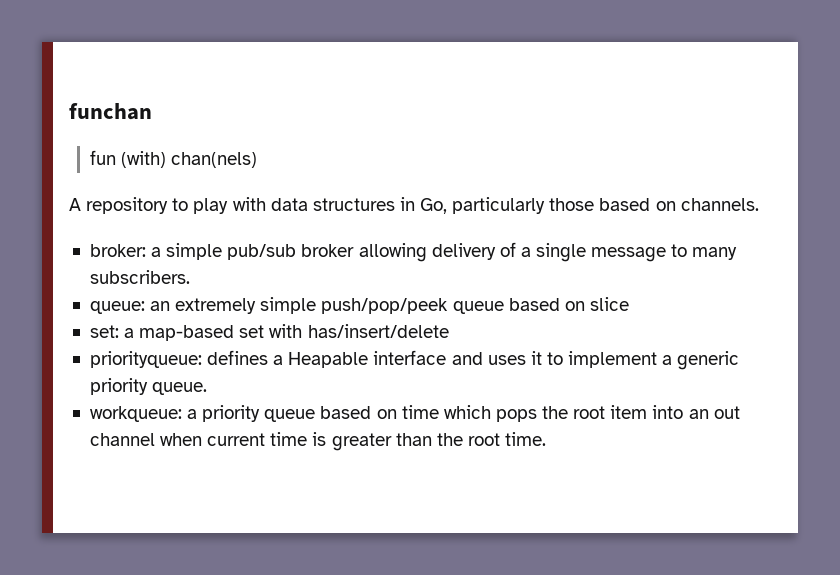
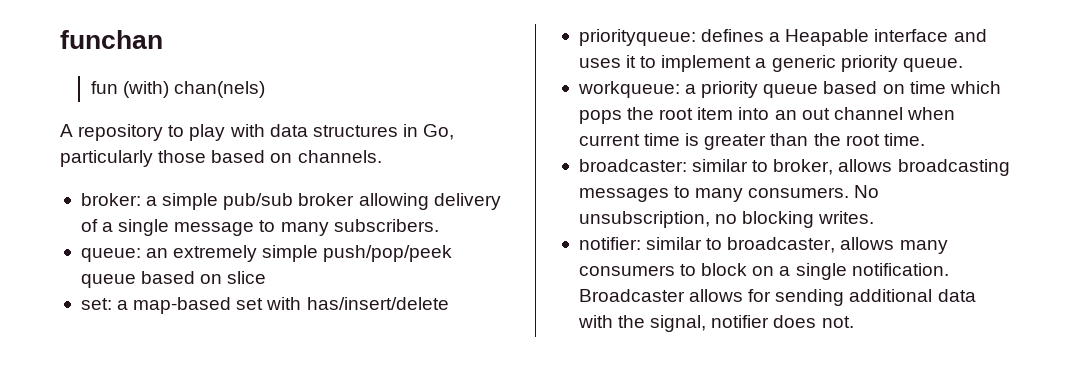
(547, 439) none -> [578,159,1010,176] [578,185,880,202] [578,211,875,228] [578,237,948,254] [578,263,949,280] [578,289,976,306] [577,315,854,332] // broadcaster: similar to broker, allows broadcasting messages to many consumers. No unsubscription, no blocking writes. // notifier: similar to broadcaster, allows many consumers to block on a single notification. Broadcaster allows for sending additional data with the signal, notifier does not.

